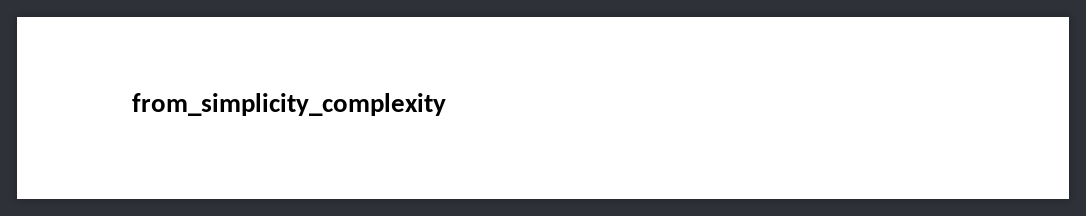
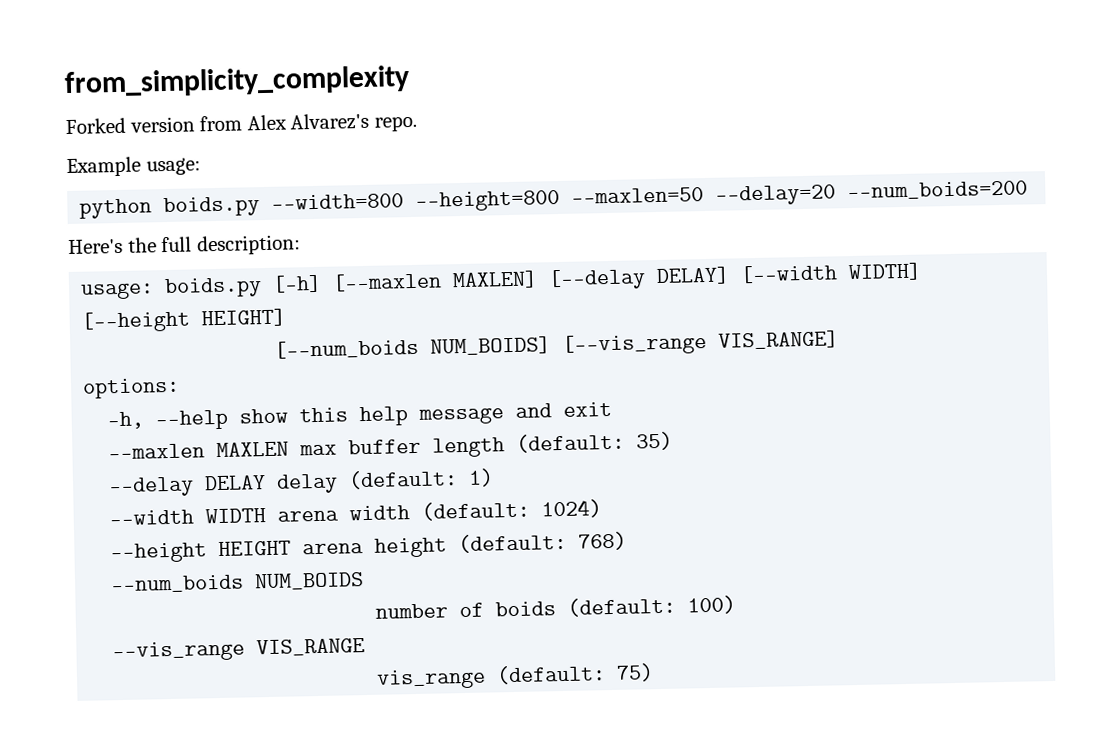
(446, 104) none -> [65,112,417,135] [66,156,201,178] [79,180,1029,219] [68,234,301,256] [80,262,923,300] [81,308,287,333] [274,330,840,359] [82,377,181,399] [107,401,613,431] [108,431,674,460] [108,468,495,498] [109,499,603,526] [110,531,628,564] [110,572,365,594] [375,595,737,619] [112,638,366,663] [376,663,655,690] // Forked version from Alex Alvarez's repo. // Example usage: // python boids.py --width=800 --height=800 --maxlen=50 --delay=20 --num_boids=200 // Here's the full description: // usage: boids.py [-h] [--maxlen MAXLEN] [--delay DELAY] [--width WIDTH] [--height HEIGHT] // [--num_boids NUM_BOIDS] [--vis_range VIS_RANGE] // options: // -h, --help show this help message and exit // --maxlen MAXLEN max buffer length (default: 35) // --delay DELAY delay (default: 1) // --width WIDTH arena width (default: 1024) // --height HEIGHT arena height (default: 768) // --num_boids NUM_BOIDS // number of boids (default: 100) // --vis_range VIS_RANGE // vis_range (default: 75)

